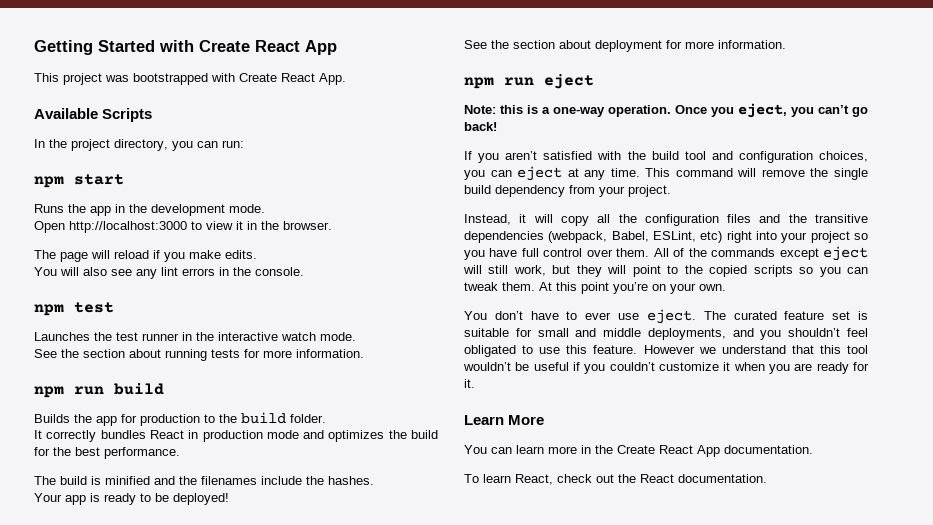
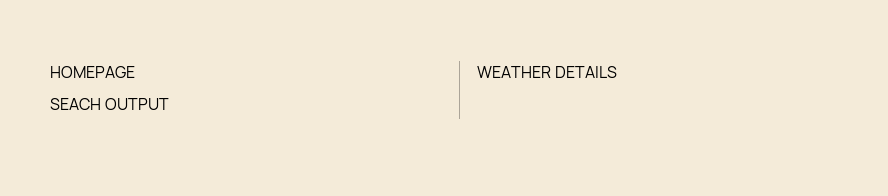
[34,40,337,55] [34,73,346,85] [34,108,153,122] [34,139,244,151] [34,174,124,188] [34,204,265,216] [34,221,332,233] [34,250,257,262] [34,267,304,279] [34,302,114,316] [34,332,356,341] [34,349,364,361] [34,383,164,398] [34,412,326,426] [34,430,439,442] [34,447,180,459] [34,476,374,485] [34,493,229,505] [464,40,786,52] [464,74,594,89] [464,103,868,118] [464,122,497,131] [464,151,868,163] [464,166,868,181] [464,185,671,197] [464,214,868,226] [464,231,868,243] [464,246,868,261] [463,265,868,277] [464,282,726,294] [464,309,868,324] [464,328,868,340] [464,345,868,357] [463,362,869,374] [464,379,475,388] [464,415,545,425] [464,445,813,457] [464,474,767,485] Getting Started with Create React App // This project was bootstrapped with Create React App. // Available Scripts // In the project directory, you can run: // npm start // Runs the app in the development mode. // Open http://localhost:3000 to view it in the browser. // The page will reload if you make edits. // You will also see any lint errors in the console. // npm test // Launches the test runner in the interactive watch mode. // See the section about running tests for more information. // npm run build // Builds the app for production to the build folder. // It correctly bundles React in production mode and optimizes the build for the best performance. // The build is minified and the filenames include the hashes. // Your app is ready to be deployed! // See the section about deployment for more information. // npm run eject // Note: this is a one-way operation. Once you eject, you can’t go back! // If you aren’t satisfied with the build tool and configuration choices, you can eject at any time. This command will remove the single build dependency from your project. // Instead, it will copy all the configuration files and the transitive dependencies (webpack, Babel, ESLint, etc) right into your project so you have full control over them. All of the commands except eject will still work, but they will point to the copied scripts so you can tweak them. At this point you’re on your own. // You don’t have to ever use eject. The curated feature set is suitable for small and middle deployments, and you shouldn’t feel obligated to use this feature. However we understand that this tool wouldn’t be useful if you couldn’t customize it when you are ready for it. // Learn More // You can learn more in the Create React App documentation. // To learn React, check out the React documentation. -> [50,66,135,78] [50,98,170,110] [477,66,618,78] HOMEPAGE // SEACH OUTPUT // WEATHER DETAILS

